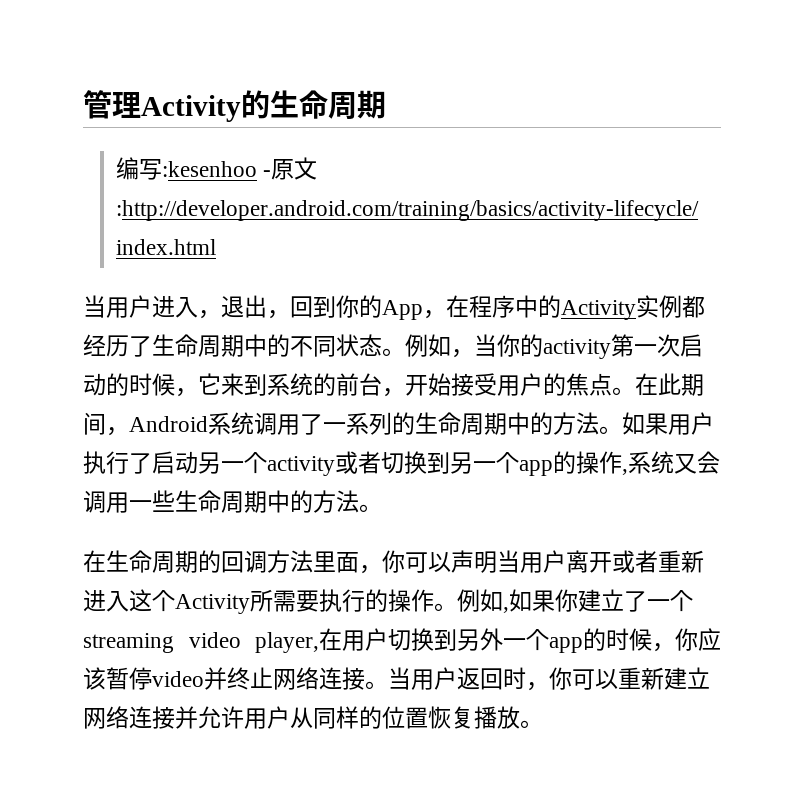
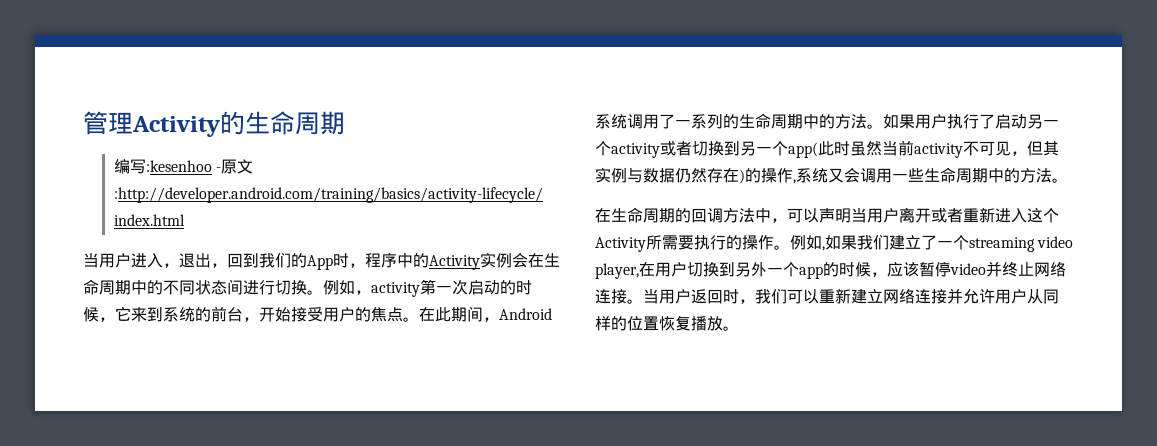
[336,295,469,320] 你的App，在 -> [259,253,365,270] 我们的App时，
[682,295,705,318] [83,334,152,357] 都经历了 -> [512,252,544,268] 会在
[382,334,543,358] 。例如，当你的 -> [227,279,371,295] 间进行切换。例如，
[519,460,553,476] app -> [788,140,1059,158] [595,167,745,184] app(此时虽然当前activity不可见，但其实例与数据仍然存在)
[313,550,405,574] 里面，你 -> [755,208,787,223] 中，
[555,589,578,612] 你 -> [857,235,889,250] 我们
[675,628,698,651] 你 -> (887, 274) none
[549,667,572,690] 你 -> [755,289,787,304] 我们

